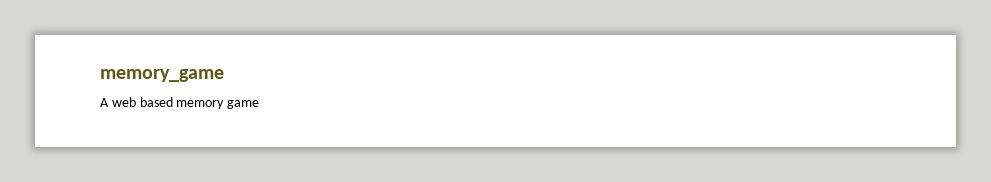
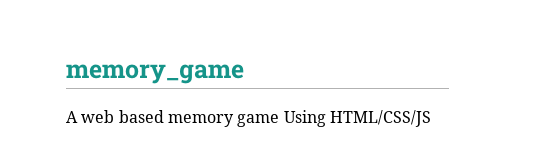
(260, 104) none -> [283,110,431,127] Using HTML/CSS/JS

